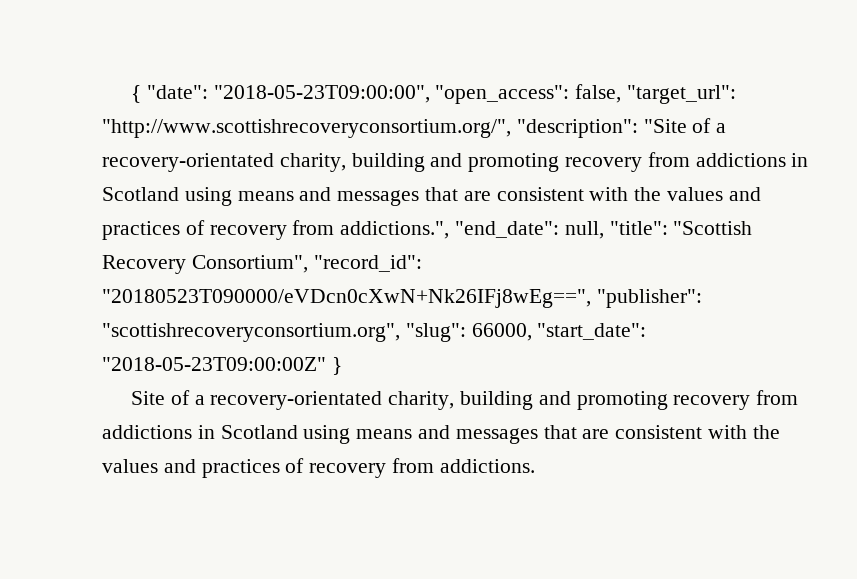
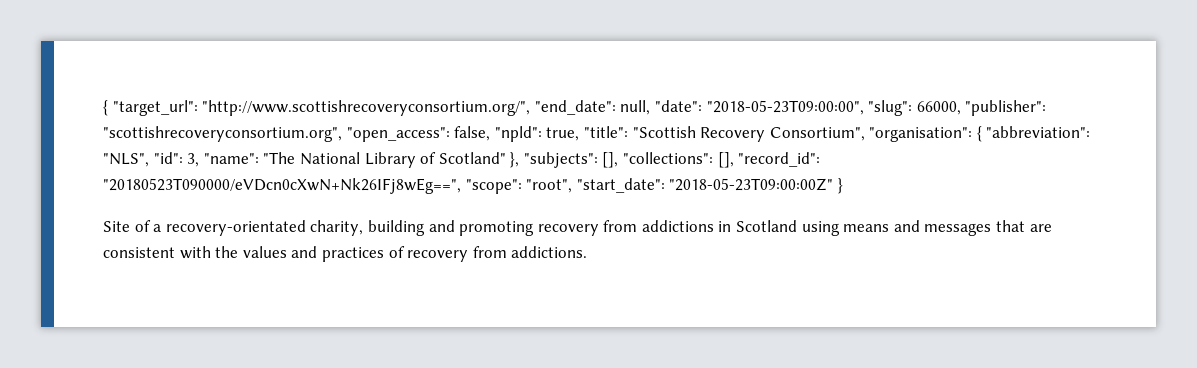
[131,84,737,104] [102,118,727,138] [102,152,809,172] [102,187,761,206] [102,220,753,240] [102,255,422,274] [102,289,702,308] [102,323,532,342] { "date": "2018-05-23T09:00:00", "open_access": false, "target_url": "http://www.scottishrecoveryconsortium.org/", "description": "Site of a recovery-orientated charity, building and promoting recovery from addictions in Scotland using means and messages that are consistent with the values and practices of recovery from addictions.", "end_date": null, "title": "Scottish Recovery Consortium", "record_id": "20180523T090000/eVDcn0cXwN+Nk26IFj8wEg==", "publisher": "scottishrecoveryconsortium.org", "slug": 66000, -> [103,100,1047,116] [103,126,1091,142] [103,152,821,168] [103,178,573,194] { "target_url": "http://www.scottishrecoveryconsortium.org/", "end_date": null, "date": "2018-05-23T09:00:00", "slug": 66000, "publisher": "scottishrecoveryconsortium.org", "open_access": false, "npld": true, "title": "Scottish Recovery Consortium", "organisation": { "abbreviation": "NLS", "id": 3, "name": "The National Library of Scotland" }, "subjects": [], "collections": [], "record_id": "20180523T090000/eVDcn0cXwN+Nk26IFj8wEg==", "scope": "root",

